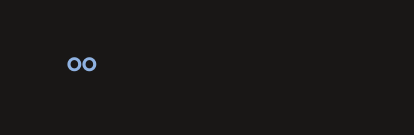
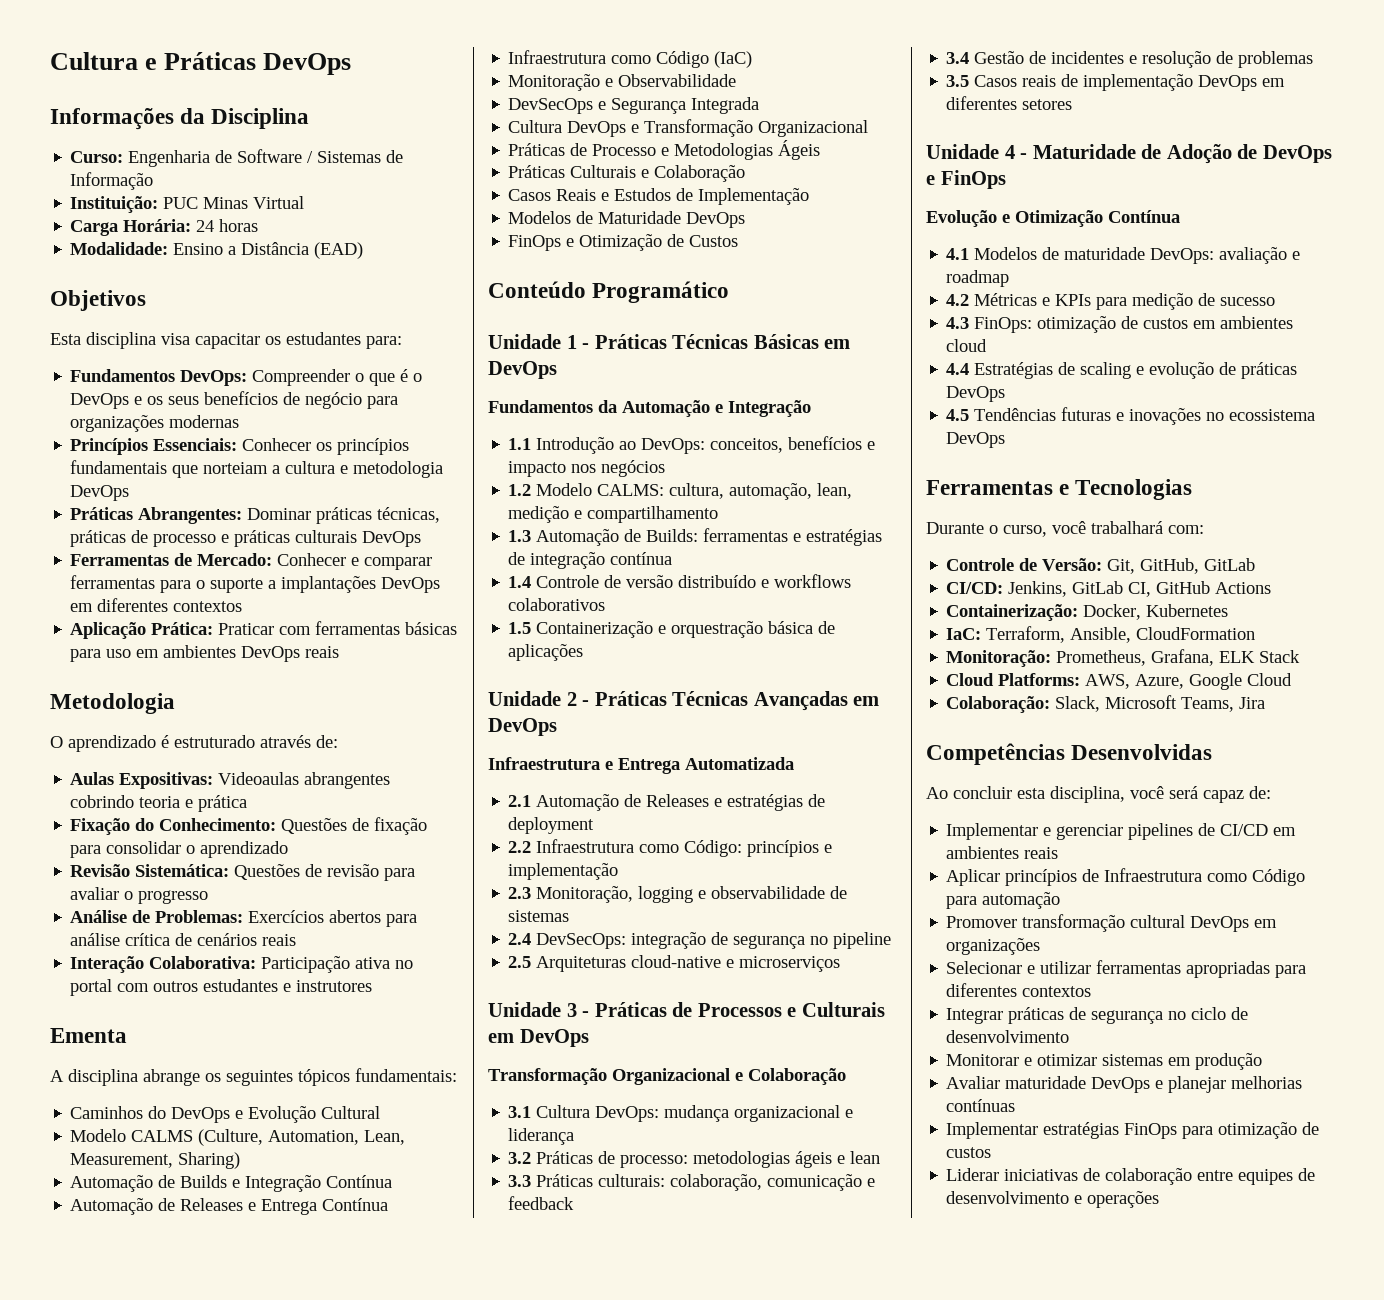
[67,57,97,72] OO -> [50,52,352,75] [50,108,310,130] [70,149,404,167] [70,172,154,190] [70,196,305,213] [70,219,259,236] [70,242,364,259] [50,290,146,311] [50,332,402,349] [70,369,423,386] [70,391,399,409] [70,415,240,432] [70,438,410,455] [70,460,444,478] [70,485,130,501] [70,507,441,524] [70,530,422,547] [70,553,433,570] [70,575,441,593] [70,598,243,612] [70,621,458,639] [70,645,340,662] [50,693,175,714] [50,735,338,752] [70,772,391,789] [70,795,248,812] [70,817,428,835] [70,841,289,858] [70,864,416,881] [70,887,209,904] [70,910,418,927] [70,933,297,946] [70,956,414,973] [70,979,373,996] [50,1028,127,1043] [50,1068,457,1086] [70,1106,381,1123] [70,1129,406,1146] [70,1152,241,1169] [70,1175,393,1192] [70,1198,389,1215] [508,50,753,68] [508,74,737,91] [508,97,760,114] [508,119,869,137] [508,140,821,160] [508,165,746,182] [508,188,810,205] [508,211,746,228] [508,234,739,251] [488,281,730,303] [488,334,851,349] [488,361,557,379] [488,400,811,417] [508,436,876,454] [508,460,666,477] [508,483,853,500] [508,506,719,523] [508,528,883,546] [508,552,673,569] [508,574,852,588] [508,598,606,611] [508,621,836,638] [508,644,584,661] [488,691,880,711] [488,718,557,736] [488,757,794,774] [508,794,826,811] [508,817,595,834] [508,839,833,857] [508,863,619,880] [508,886,848,903] [508,910,570,922] [508,932,892,949] [508,955,841,972] [488,1002,885,1017] [488,1029,589,1047] [488,1068,846,1085] [508,1105,854,1122] [508,1128,575,1145] [508,1151,881,1168] [508,1174,876,1191] [508,1196,575,1210] [946,51,1314,68] [946,74,1286,91] [946,96,1073,110] [926,144,1332,164] [926,170,1006,189] [926,210,1180,227] [946,247,1301,264] [946,270,1010,287] [946,293,1276,310] [946,316,1294,333] [946,339,988,352] [946,362,1298,379] [946,386,1006,402] [946,407,1316,425] [946,432,1006,448] [926,479,1193,500] [926,521,1204,537] [946,558,1256,574] [946,581,1272,597] [946,604,1229,621] [946,626,1256,643] [946,649,1301,667] [946,673,1293,690] [946,695,1266,713] [926,743,1213,765] [926,786,1271,803] [946,823,1297,840] [946,846,1059,859] [946,868,1306,886] [946,892,1061,909] [946,914,1278,932] [946,938,1041,955] [946,960,1307,978] [946,983,1092,997] [946,1007,1249,1024] [946,1030,1070,1043] [946,1053,1263,1070] [946,1076,1303,1093] [946,1099,1016,1112] [946,1122,1320,1139] [946,1147,992,1158] [946,1168,1316,1185] [946,1191,1160,1208] Cultura e Práticas DevOps // Informações da Disciplina // Curso: Engenharia de Software / Sistemas de Informação // Instituição: PUC Minas Virtual // Carga Horária: 24 horas // Modalidade: Ensino a Distância (EAD) // Objetivos // Esta disciplina visa capacitar os estudantes para: // Fundamentos DevOps: Compreender o que é o DevOps e os seus benefícios de negócio para organizações modernas // Princípios Essenciais: Conhecer os princípios fundamentais que norteiam a cultura e metodologia DevOps // Práticas Abrangentes: Dominar práticas técnicas, práticas de processo e práticas culturais DevOps // Ferramentas de Mercado: Conhecer e comparar ferramentas para o suporte a implantações DevOps em diferentes contextos // Aplicação Prática: Praticar com ferramentas básicas para uso em ambientes DevOps reais // Metodologia // O aprendizado é estruturado através de: // Aulas Expositivas: Videoaulas abrangentes cobrindo teoria e prática // Fixação do Conhecimento: Questões de fixação para consolidar o aprendizado // Revisão Sistemática: Questões de revisão para avaliar o progresso // Análise de Problemas: Exercícios abertos para análise crítica de cenários reais // Interação Colaborativa: Participação ativa no portal com outros estudantes e instrutores // Ementa // A disciplina abrange os seguintes tópicos fundamentais: // Caminhos do DevOps e Evolução Cultural // Modelo CALMS (Culture, Automation, Lean, Measurement, Sharing) // Automação de Builds e Integração Contínua // Automação de Releases e Entrega Contínua // Infraestrutura como Código (IaC) // Monitoração e Observabilidade // DevSecOps e Segurança Integrada // Cultura DevOps e Transformação Organizacional // Práticas de Processo e Metodologias Ágeis // Práticas Culturais e Colaboração // Casos Reais e Estudos de Implementação // Modelos de Maturidade DevOps // FinOps e Otimização de Custos // Conteúdo Programático // Unidade 1 - Práticas Técnicas Básicas em DevOps // Fundamentos da Automação e Integração // 1.1 Introdução ao DevOps: conceitos, benefícios e impacto nos negócios // 1.2 Modelo CALMS: cultura, automação, lean, medição e compartilhamento // 1.3 Automação de Builds: ferramentas e estratégias de integração contínua // 1.4 Controle de versão distribuído e workflows colaborativos // 1.5 Containerização e orquestração básica de aplicações // Unidade 2 - Práticas Técnicas Avançadas em DevOps // Infraestrutura e Entrega Automatizada // 2.1 Automação de Releases e estratégias de deployment // 2.2 Infraestrutura como Código: princípios e implementação // 2.3 Monitoração, logging e observabilidade de sistemas // 2.4 DevSecOps: integração de segurança no pipeline // 2.5 Arquiteturas cloud-native e microserviços // Unidade 3 - Práticas de Processos e Culturais em DevOps // Transformação Organizacional e Colaboração // 3.1 Cultura DevOps: mudança organizacional e liderança // 3.2 Práticas de processo: metodologias ágeis e lean // 3.3 Práticas culturais: colaboração, comunicação e feedback // 3.4 Gestão de incidentes e resolução de problemas // 3.5 Casos reais de implementação DevOps em diferentes setores // Unidade 4 - Maturidade de Adoção de DevOps e FinOps // Evolução e Otimização Contínua // 4.1 Modelos de maturidade DevOps: avaliação e roadmap // 4.2 Métricas e KPIs para medição de sucesso // 4.3 FinOps: otimização de custos em ambientes cloud // 4.4 Estratégias de scaling e evolução de práticas DevOps // 4.5 Tendências futuras e inovações no ecossistema DevOps // Ferramentas e Tecnologias // Durante o curso, você trabalhará com: // Controle de Versão: Git, GitHub, GitLab // CI/CD: Jenkins, GitLab CI, GitHub Actions // Containerização: Docker, Kubernetes // IaC: Terraform, Ansible, CloudFormation // Monitoração: Prometheus, Grafana, ELK Stack // Cloud Platforms: AWS, Azure, Google Cloud // Colaboração: Slack, Microsoft Teams, Jira // Competências Desenvolvidas // Ao concluir esta disciplina, você será capaz de: // Implementar e gerenciar pipelines de CI/CD em ambientes reais // Aplicar princípios de Infraestrutura como Código para automação // Promover transformação cultural DevOps em organizações // Selecionar e utilizar ferramentas apropriadas para diferentes contextos // Integrar práticas de segurança no ciclo de desenvolvimento // Monitorar e otimizar sistemas em produção // Avaliar maturidade DevOps e planejar melhorias contínuas // Implementar estratégias FinOps para otimização de custos // Liderar iniciativas de colaboração entre equipes de desenvolvimento e operações

